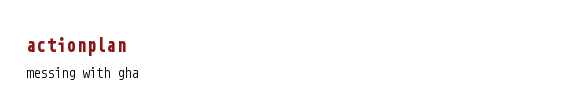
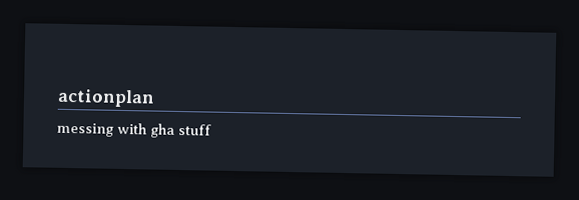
(138, 73) none -> [178,123,212,136] stuff

